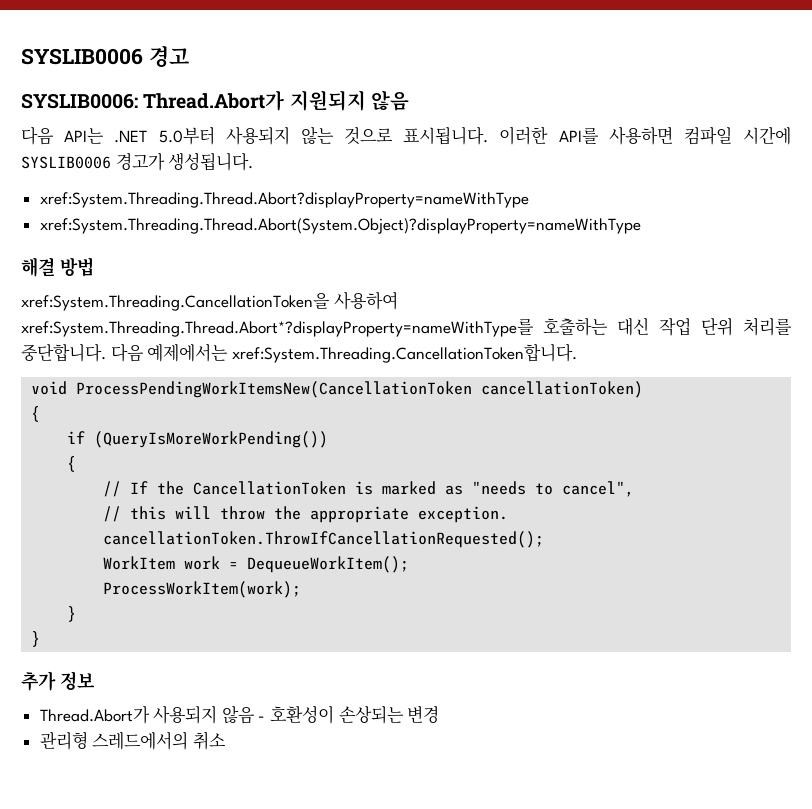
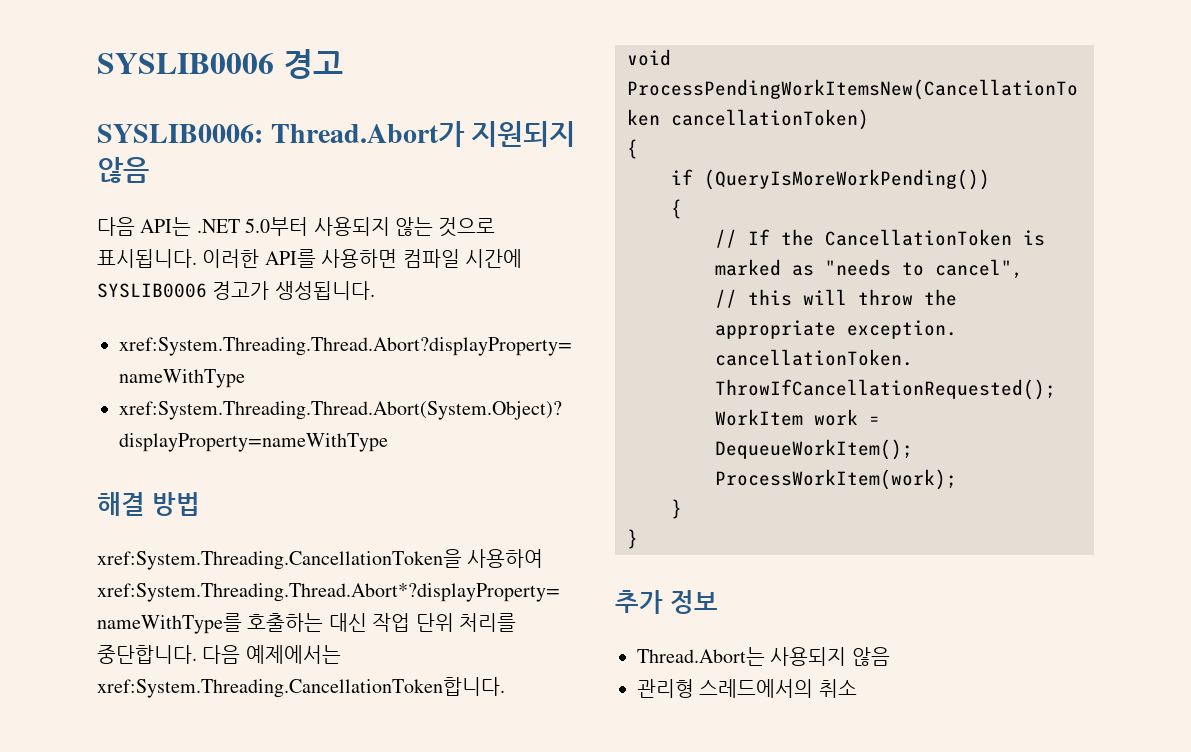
[39,706,150,724] Thread.Abort가 -> [637,647,765,666] Thread.Abort는
[258,705,440,724] - 호환성이 손상되는 변경 -> (890, 656) none

